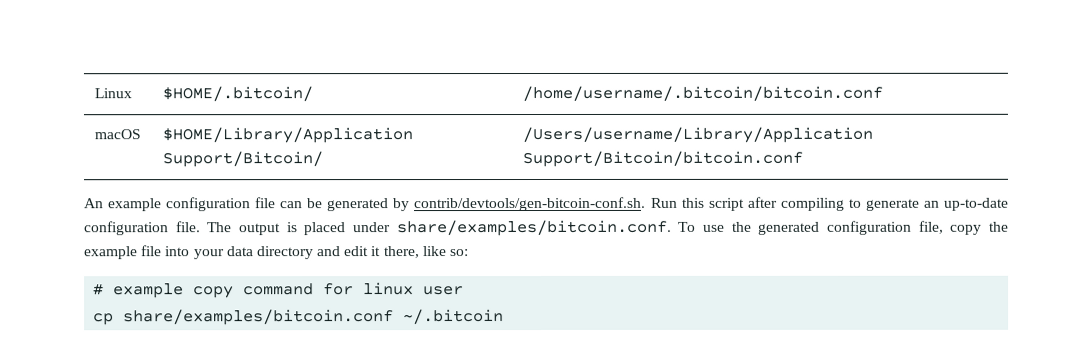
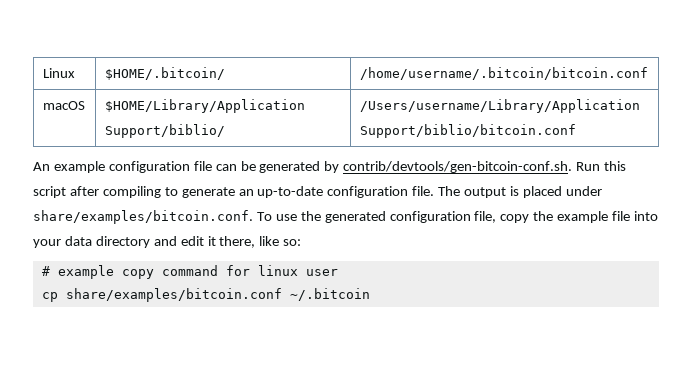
[161,151,323,168] Support/Bitcoin/ -> [104,124,225,138] Support/biblio/
[521,150,803,168] Support/Bitcoin/bitcoin.conf -> [359,124,576,138] Support/biblio/bitcoin.conf

